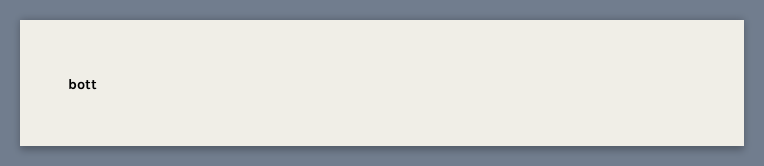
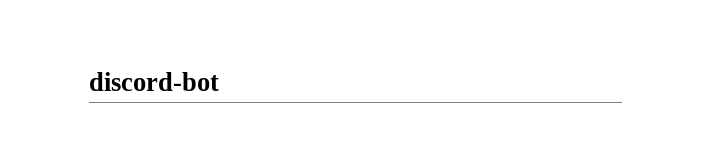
[68,79,97,90] bott -> [89,72,219,91] discord-bot

